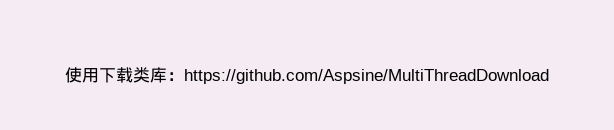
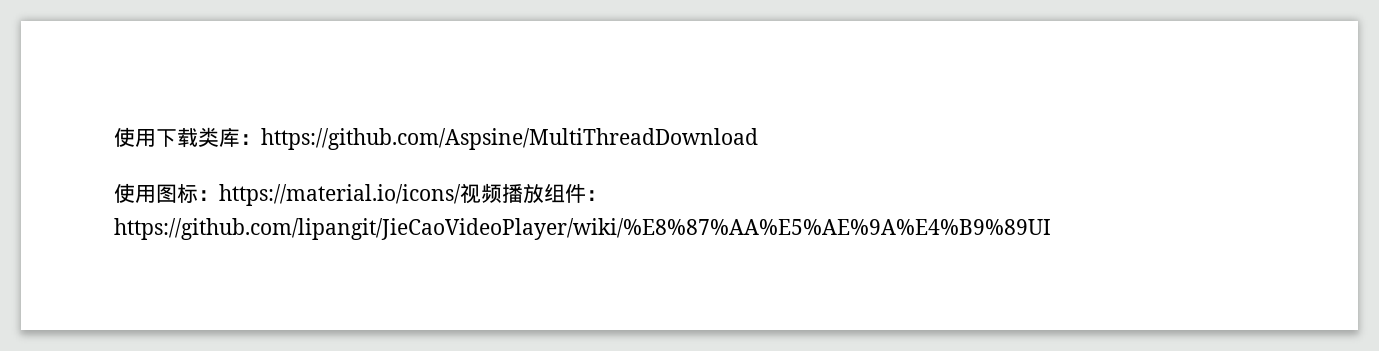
(549, 76) none -> [114,183,607,206] [114,218,1051,240] // 使用图标：https://material.io/icons/视频播放组件：https://github.com/lipangit/JieCaoVideoPlayer/wiki/%E8%87%AA%E5%AE%9A%E4%B9%89UI

